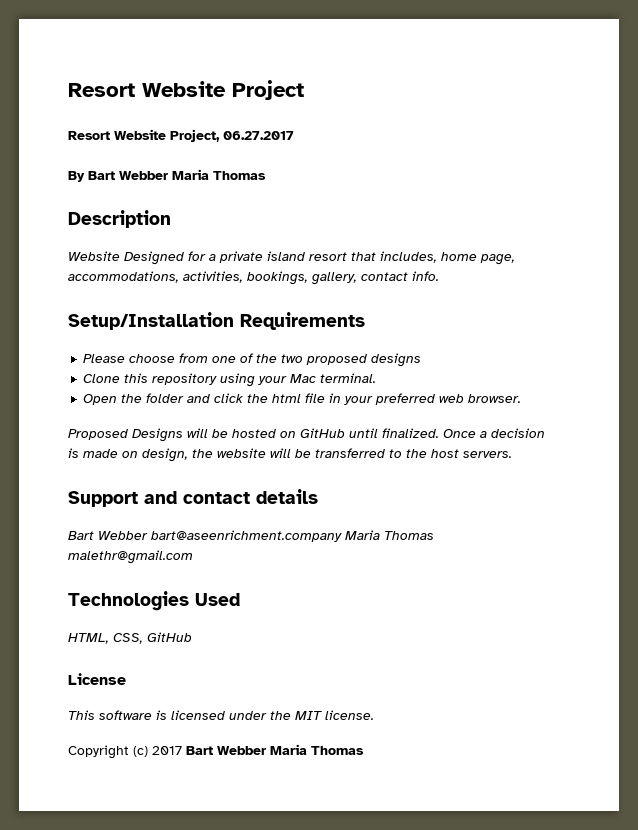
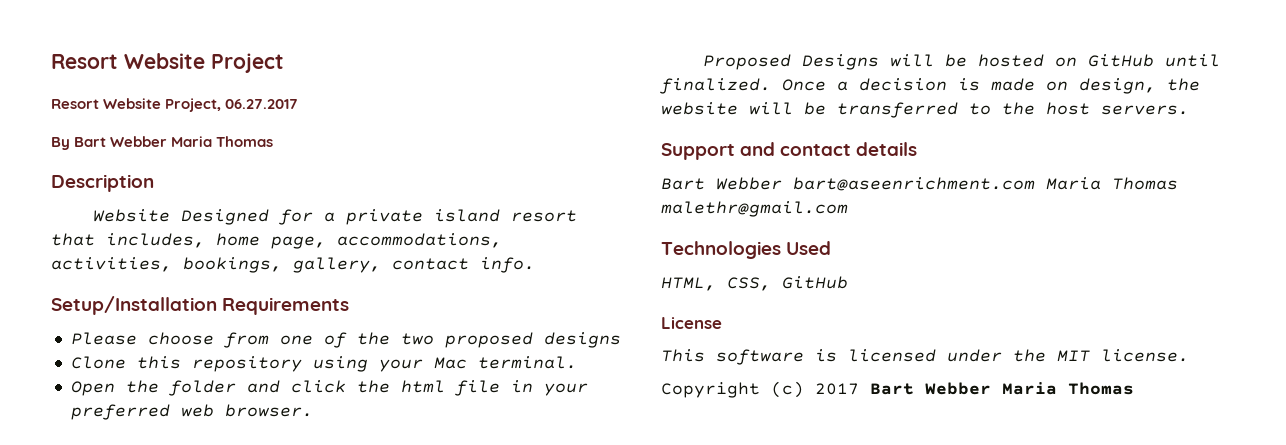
[151,530,342,542] bart@aseenrichment.company -> [793,177,1035,191] bart@aseenrichment.com

